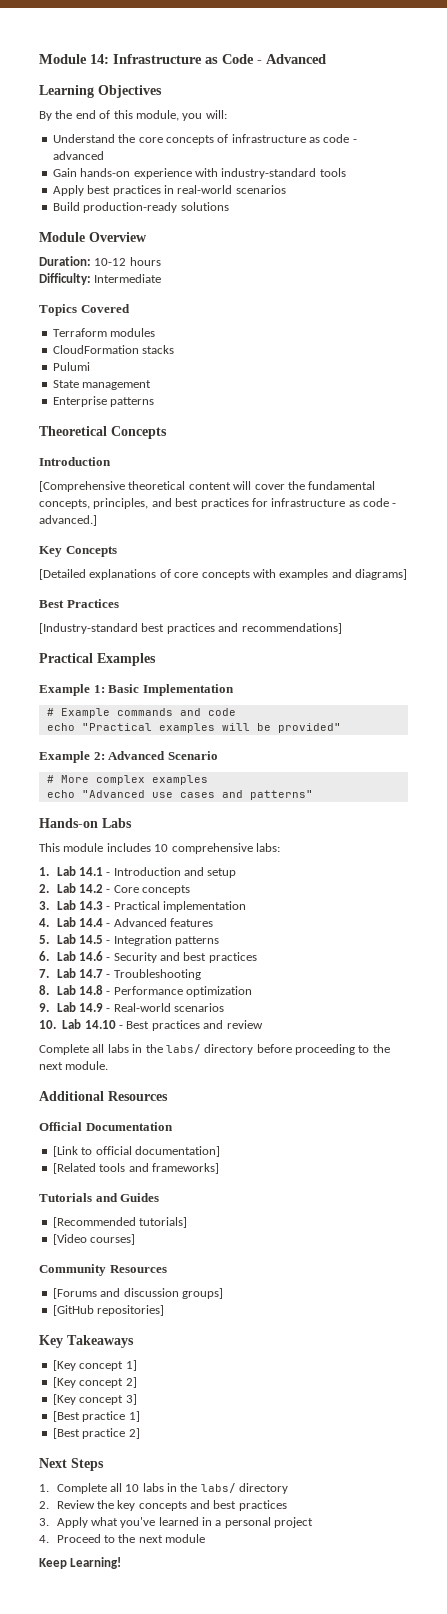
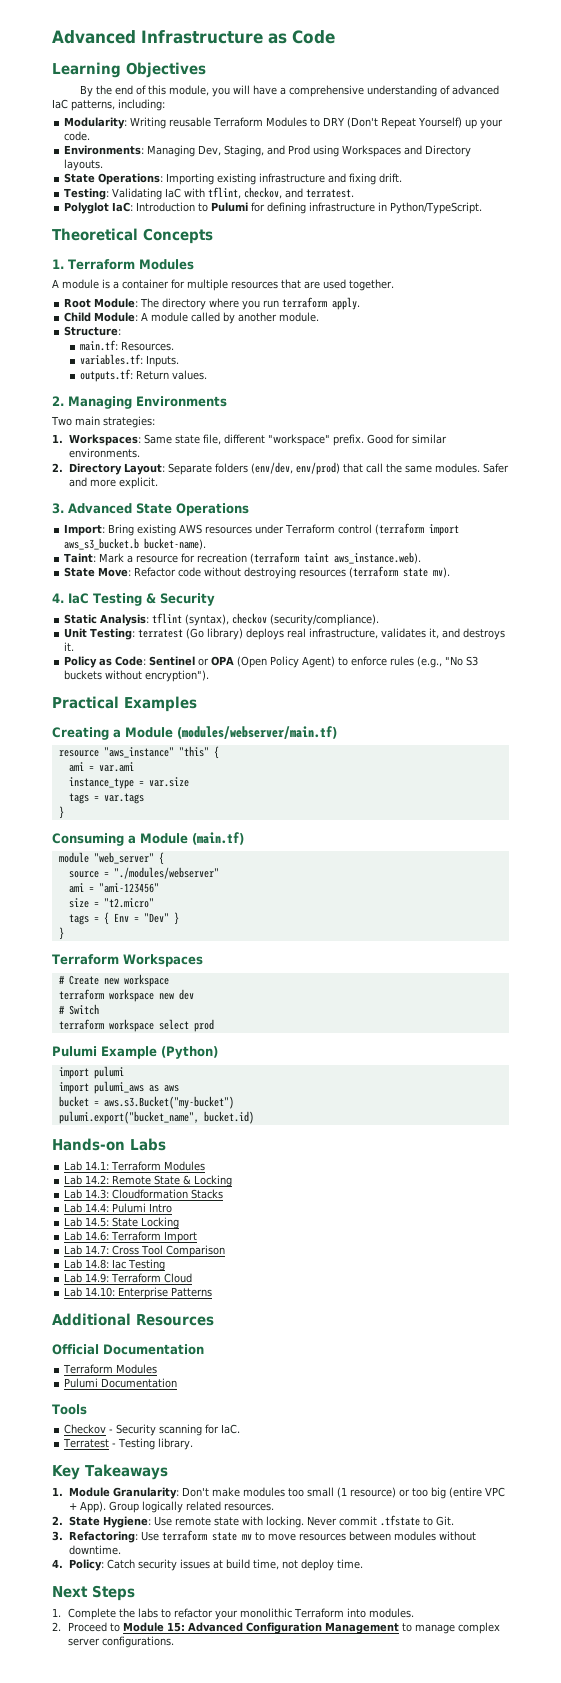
[39,54,109,64] Module 14: -> [52,30,136,44] Advanced
[257,54,326,64] - Advanced -> (335, 37) none
[205,110,227,119] [52,134,357,145] [52,151,104,160] [52,168,346,179] [52,185,286,196] [52,202,229,213] [39,232,147,242] [39,256,161,266] [39,273,162,285] [39,304,130,316] [52,328,156,337] [52,345,175,354] [52,362,90,371] [52,380,152,390] [52,396,155,407] [39,426,167,439] [39,457,111,466] [39,481,376,492] [39,498,397,509] [39,515,97,526] [39,546,117,557] [39,569,407,580] [39,599,119,608] [39,623,342,634] [39,653,156,666] [39,684,234,696] [46,708,236,718] [46,723,341,733] [39,751,218,763] [46,775,208,785] [46,790,313,800] [39,818,132,828] [39,843,280,854] [39,866,237,878] [39,883,191,895] [39,900,247,912] [39,917,214,927] [39,934,220,946] [39,951,257,963] [39,968,201,980] [39,985,253,997] [39,1002,225,1012] [39,1019,263,1031] [39,1044,390,1055] [39,1061,109,1070] [39,1091,168,1101] [39,1122,173,1131] [52,1146,220,1157] [52,1163,219,1174] [39,1193,160,1202] [52,1217,188,1228] [52,1234,136,1245] [39,1264,167,1276] [52,1288,223,1299] [52,1305,165,1316] [39,1335,134,1348] [52,1360,137,1371] [52,1377,137,1388] [52,1394,137,1405] [52,1411,140,1422] [52,1428,140,1439] [39,1458,104,1471] [39,1483,289,1494] [39,1500,287,1511] [39,1517,314,1528] [39,1534,206,1543] [39,1557,122,1569] will: // Understand the core concepts of infrastructure as code - advanced // Gain hands-on experience with industry-standard tools // Apply best practices in real-world scenarios // Build production-ready solutions // Module Overview // Duration: 10-12 hours // Difficulty: Intermediate // Topics Covered // Terraform modules // CloudFormation stacks // Pulumi // State management // Enterprise patterns // Theoretical Concepts // Introduction // [Comprehensive theoretical content will cover the fundamental concepts, principles, and best practices for infrastructure as code - advanced.] // Key Concepts // [Detailed explanations of core concepts with examples and diagrams] // Best Practices // [Industry-standard best practices and recommendations] // Practical Examples // Example 1: Basic Implementation // # Example commands and code // echo "Practical examples will be provided" // Example 2: Advanced Scenario // # More complex examples // echo "Advanced use cases and patterns" // Hands-on Labs // This module includes 10 comprehensive labs: // 1. Lab 14.1 - Introduction and setup // 2. Lab 14.2 - Core concepts // 3. Lab 14.3 - Practical implementation // 4. Lab 14.4 - Advanced features // 5. Lab 14.5 - Integration patterns // 6. Lab 14.6 - Security and best practices // 7. Lab 14.7 - Troubleshooting // 8. Lab 14.8 - Performance optimization // 9. Lab 14.9 - Real-world scenarios // 10. Lab 14.10 - Best practices and review // Complete all labs in the labs/ directory before proceeding to the next module. // Additional Resources // Official Documentation // [Link to official documentation] // [Related tools and frameworks] // Tutorials and Guides // [Recommended tutorials] // [Video courses] // Community Resources // [Forums and discussion groups] // [GitHub repositories] // Key Takeaways // [Key concept 1] // [Key concept 2] // [Key concept 3] // [Best practice 1] // [Best practice 2] // Next Steps // 1. Complete all 10 labs in the labs/ directory // 2. Review the key concepts and best practices // 3. Apply what you've learned in a personal project // 4. Proceed to the next module // Keep Learning! -> [232,85,499,97] [52,99,165,111] [64,117,504,129] [64,131,91,141] [64,145,472,157] [64,159,104,171] [64,173,403,185] [64,187,355,200] [64,202,483,214] [52,228,213,244] [52,259,194,270] [52,279,394,291] [64,297,361,310] [64,312,320,324] [64,326,122,336] [80,340,175,351] [80,354,180,367] [80,369,208,382] [52,396,227,409] [51,416,155,428] [52,434,447,446] [68,448,140,458] [52,462,509,475] [68,477,158,489] [52,503,249,516] [64,523,460,536] [64,538,207,550] [64,552,422,564] [64,566,451,579] [52,593,215,606] [64,613,380,626] [64,628,506,640] [64,642,75,651] [64,656,479,668] [64,670,210,682] [52,696,197,712] [52,726,337,740] [58,746,219,759] [68,762,134,772] [68,777,189,789] [68,793,144,804] [58,806,64,819] [52,832,244,846] [58,852,164,865] [68,867,219,879] [68,883,159,893] [68,898,154,908] [68,912,179,925] [58,927,64,940] [52,954,203,967] [58,974,169,987] [58,989,194,1002] [58,1004,99,1015] [58,1019,214,1032] [52,1046,218,1059] [58,1066,124,1079] [58,1081,179,1094] [58,1096,234,1109] [58,1111,254,1124] [52,1138,166,1151] [64,1161,206,1171] [64,1175,233,1187] [64,1189,224,1199] [64,1203,173,1213] [64,1217,180,1229] [64,1231,198,1243] [64,1245,226,1257] [64,1259,166,1271] [64,1273,193,1283] [64,1287,213,1299] [52,1313,214,1326] [52,1344,204,1355] [63,1364,158,1374] [64,1378,178,1388] [52,1404,87,1415] [64,1424,241,1436] [63,1438,194,1450] [52,1464,168,1480] [52,1487,505,1499] [68,1501,274,1513] [52,1515,454,1528] [52,1530,476,1543] [68,1545,121,1555] [52,1559,363,1571] [52,1585,135,1601] [52,1608,414,1620] [52,1622,500,1634] [67,1636,174,1648] will have a comprehensive understanding of advanced IaC patterns, including: // Modularity: Writing reusable Terraform Modules to DRY (Don't Repeat Yourself) up your code. // Environments: Managing Dev, Staging, and Prod using Workspaces and Directory layouts. // State Operations: Importing existing infrastructure and fixing drift. // Testing: Validating IaC with tflint, checkov, and terratest. // Polyglot IaC: Introduction to Pulumi for defining infrastructure in Python/TypeScript. // Theoretical Concepts // 1. Terraform Modules // A module is a container for multiple resources that are used together. // Root Module: The directory where you run terraform apply. // Child Module: A module called by another module. // Structure: // main.tf: Resources. // variables.tf: Inputs. // outputs.tf: Return values. // 2. Managing Environments // Two main strategies: // 1. Workspaces: Same state file, different "workspace" prefix. Good for similar environments. // 2. Directory Layout: Separate folders (env/dev, env/prod) that call the same modules. Safer and more explicit. // 3. Advanced State Operations // Import: Bring existing AWS resources under Terraform control (terraform import aws_s3_bucket.b bucket-name). // Taint: Mark a resource for recreation (terraform taint aws_instance.web). // State Move: Refactor code without destroying resources (terraform state mv). // 4. IaC Testing & Security // Static Analysis: tflint (syntax), checkov (security/compliance). // Unit Testing: terratest (Go library) deploys real infrastructure, validates it, and destroys it. // Policy as Code: Sentinel or OPA (Open Policy Agent) to enforce rules (e.g., "No S3 buckets without encryption"). // Practical Examples // Creating a Module (modules/webserver/main.tf) // resource "aws_instance" "this" { // ami = var.ami // instance_type = var.size // tags = var.tags // } // Consuming a Module (main.tf) // module "web_server" { // source = "./modules/webserver" // ami = "ami-123456" // size = "t2.micro" // tags = { Env = "Dev" } // } // Terraform Workspaces // # Create new workspace // terraform workspace new dev // # Switch // terraform workspace select prod // Pulumi Example (Python) // import pulumi // import pulumi_aws as aws // bucket = aws.s3.Bucket("my-bucket") // pulumi.export("bucket_name", bucket.id) // Hands-on Labs // Lab 14.1: Terraform Modules // Lab 14.2: Remote State & Locking // Lab 14.3: Cloudformation Stacks // Lab 14.4: Pulumi Intro // Lab 14.5: State Locking // Lab 14.6: Terraform Import // Lab 14.7: Cross Tool Comparison // Lab 14.8: Iac Testing // Lab 14.9: Terraform Cloud // Lab 14.10: Enterprise Patterns // Additional Resources // Official Documentation // Terraform Modules // Pulumi Documentation // Tools // Checkov - Security scanning for IaC. // Terratest - Testing library. // Key Takeaways // 1. Module Granularity: Don't make modules too small (1 resource) or too big (entire VPC + App). Group logically related resources. // 2. State Hygiene: Use remote state with locking. Never commit .tfstate to Git. // 3. Refactoring: Use terraform state mv to move resources between modules without downtime. // 4. Policy: Catch security issues at build time, not deploy time. // Next Steps // 1. Complete the labs to refactor your monolithic Terraform into modules. // 2. Proceed to Module 15: Advanced Configuration Management to manage complex server configurations.

